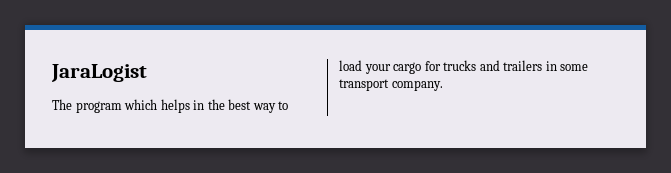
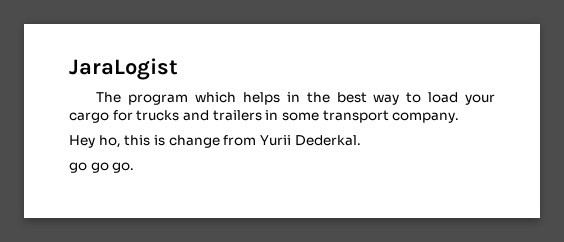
(443, 85) none -> [69,135,361,148] [69,162,135,173] // Hey ho, this is change from Yurii Dederkal. // go go go.

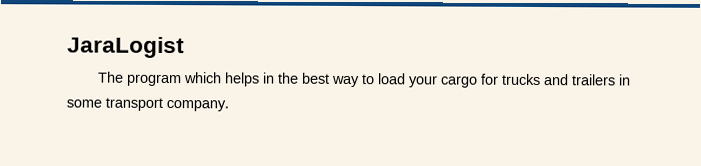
[69,135,361,148] [69,162,135,173] // Hey ho, this is change from Yurii Dederkal. // go go go. -> (229, 106) none

